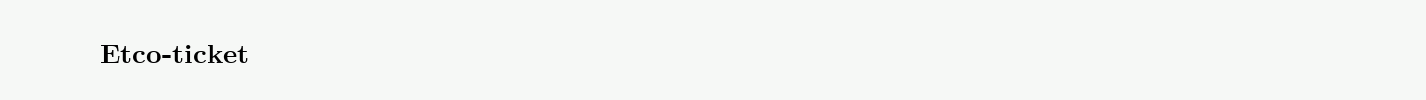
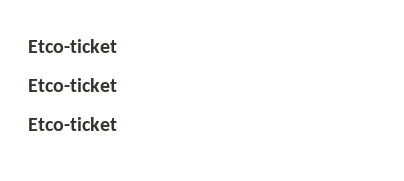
[100,45,249,63] Etco-ticket -> [28,39,117,53] [28,78,117,92] [28,117,117,131] Etco-ticket // Etco-ticket // Etco-ticket

